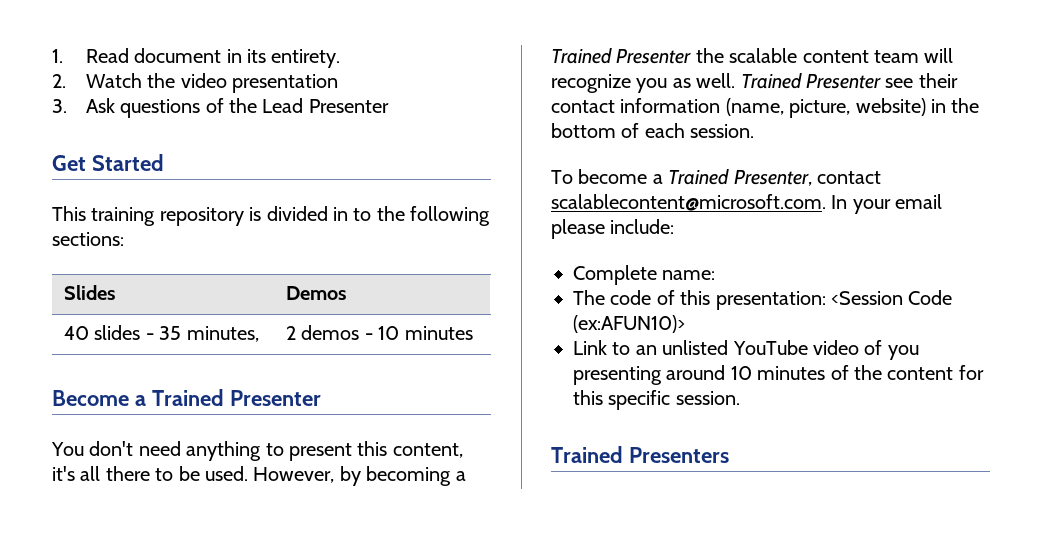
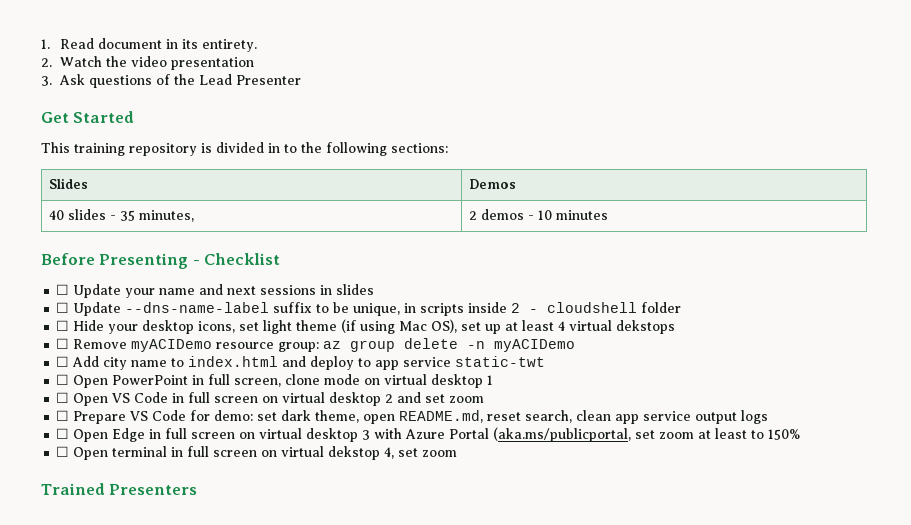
[52,389,321,406] [51,441,463,461] [52,466,466,486] [551,48,954,64] [551,73,958,93] [551,98,980,118] [551,123,755,138] [551,169,881,186] [551,194,943,214] [551,219,675,239] [573,265,716,285] [573,290,953,310] [573,315,685,333] [573,340,919,360] [573,365,984,385] [573,390,740,410] Become a Trained Presenter // You don't need anything to present this content, it's all there to be used. However, by becoming a Trained Presenter the scalable content team will recognize you as well. Trained Presenter see their contact information (name, picture, website) in the bottom of each session. // To become a Trained Presenter, contact scalablecontent@microsoft.com. In your email please include: // Complete name: // The code of this presentation: <Session Code (ex:AFUN10)> // Link to an unlisted YouTube video of you presenting around 10 minutes of the content for this specific session. -> [41,253,281,269] [56,284,375,298] [56,302,682,316] [56,319,676,334] [56,338,576,352] [56,356,546,370] [56,374,494,388] [56,392,485,406] [56,410,769,424] [56,427,801,442] [56,446,458,460] Before Presenting - Checklist // ☐ Update your name and next sessions in slides // ☐ Update --dns-name-label suffix to be unique, in scripts inside 2 - cloudshell folder // ☐ Hide your desktop icons, set light theme (if using Mac OS), set up at least 4 virtual dekstops // ☐ Remove myACIDemo resource group: az group delete -n myACIDemo // ☐ Add city name to index.html and deploy to app service static-twt // ☐ Open PowerPoint in full screen, clone mode on virtual desktop 1 // ☐ Open VS Code in full screen on virtual desktop 2 and set zoom // ☐ Prepare VS Code for demo: set dark theme, open README.md, reset search, clean app service output logs // ☐ Open Edge in full screen on virtual desktop 3 with Azure Portal (aka.ms/publicportal, set zoom at least to 150% // ☐ Open terminal in full screen on virtual dekstop 4, set zoom

